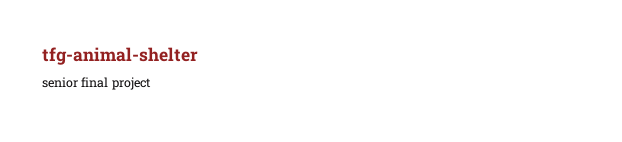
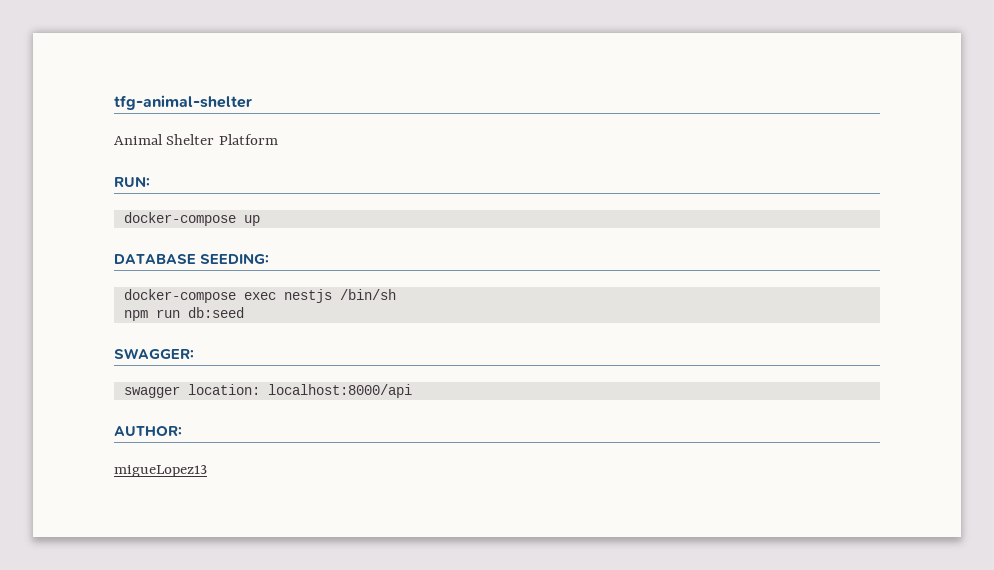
[42,77,151,90] senior final project -> [114,134,278,145] [114,177,150,187] [123,212,260,226] [114,254,270,264] [123,289,396,303] [123,307,244,321] [114,348,194,359] [123,384,412,398] [114,426,182,436] [114,465,207,477] Animal Shelter Platform // RUN: // docker-compose up // DATABASE SEEDING: // docker-compose exec nestjs /bin/sh // npm run db:seed // SWAGGER: // swagger location: localhost:8000/api // AUTHOR: // migueLopez13

